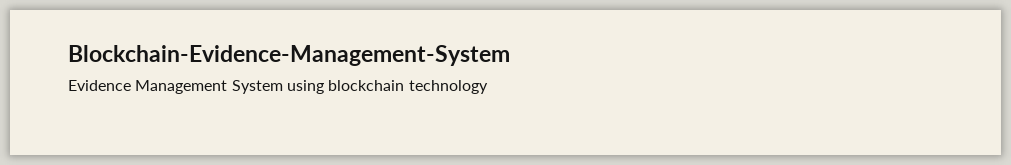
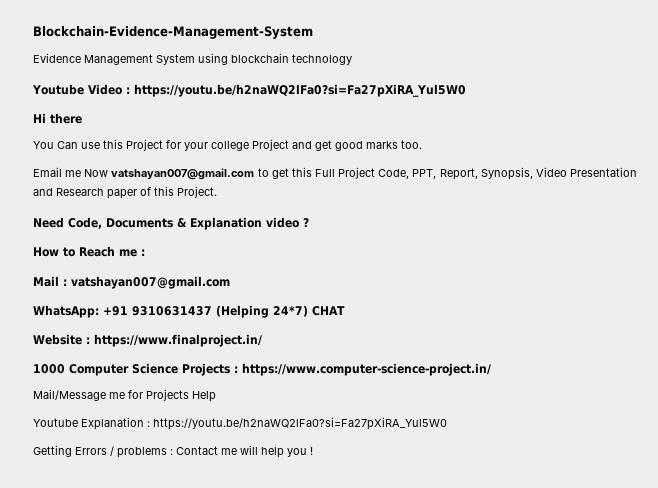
(488, 87) none -> [32,84,466,97] [33,113,82,124] [33,139,422,151] [33,167,638,180] [33,186,217,199] [33,217,309,230] [33,246,145,257] [33,276,230,289] [33,305,345,318] [33,334,262,347] [33,363,491,376] [33,389,216,402] [33,417,447,430] [33,445,313,458] // Youtube Video : https://youtu.be/h2naWQ2lFa0?si=Fa27pXiRA_Yul5W0 // Hi there // You Can use this Project for your college Project and get good marks too. // Email me Now vatshayan007@gmail.com to get this Full Project Code, PPT, Report, Synopsis, Video Presentation and Research paper of this Project. // Need Code, Documents & Explanation video ? // How to Reach me : // Mail : vatshayan007@gmail.com // WhatsApp: +91 9310631437 (Helping 24*7) CHAT // Website : https://www.finalproject.in/ // 1000 Computer Science Projects : https://www.computer-science-project.in/ // Mail/Message me for Projects Help // Youtube Explanation : https://youtu.be/h2naWQ2lFa0?si=Fa27pXiRA_Yul5W0 // Getting Errors / problems : Contact me will help you !

